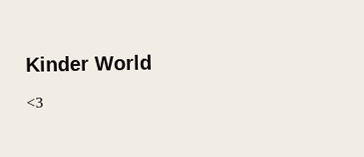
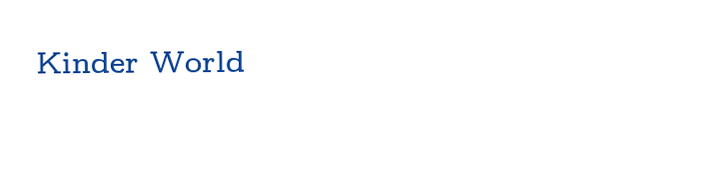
[26,97,44,108] // <3 -> (245, 61) none

